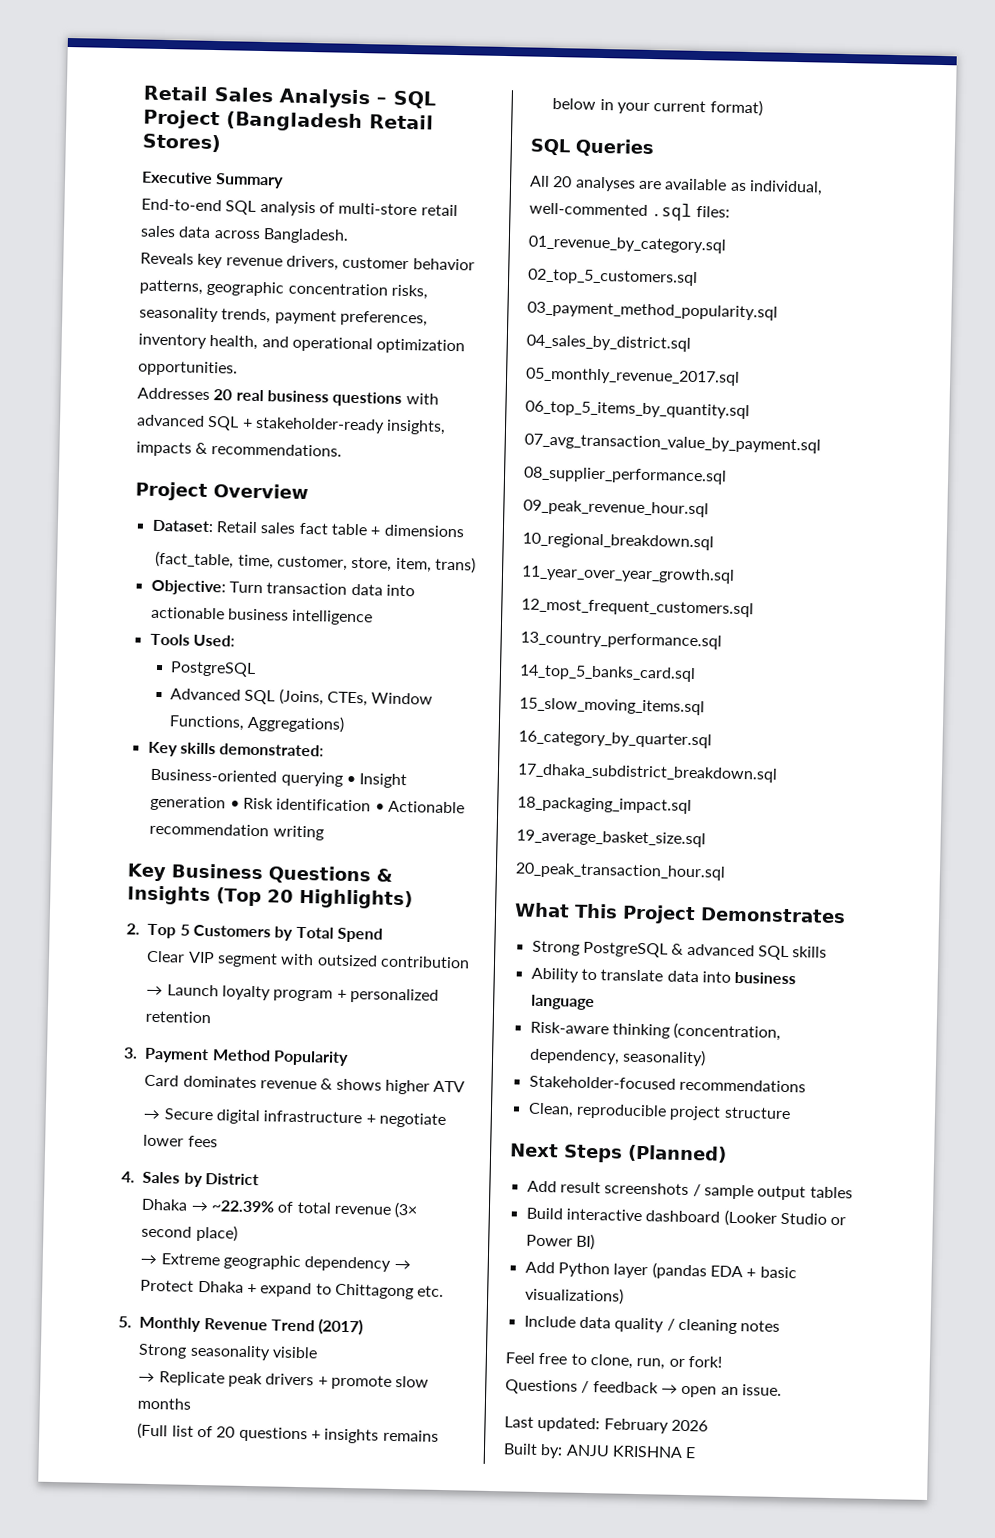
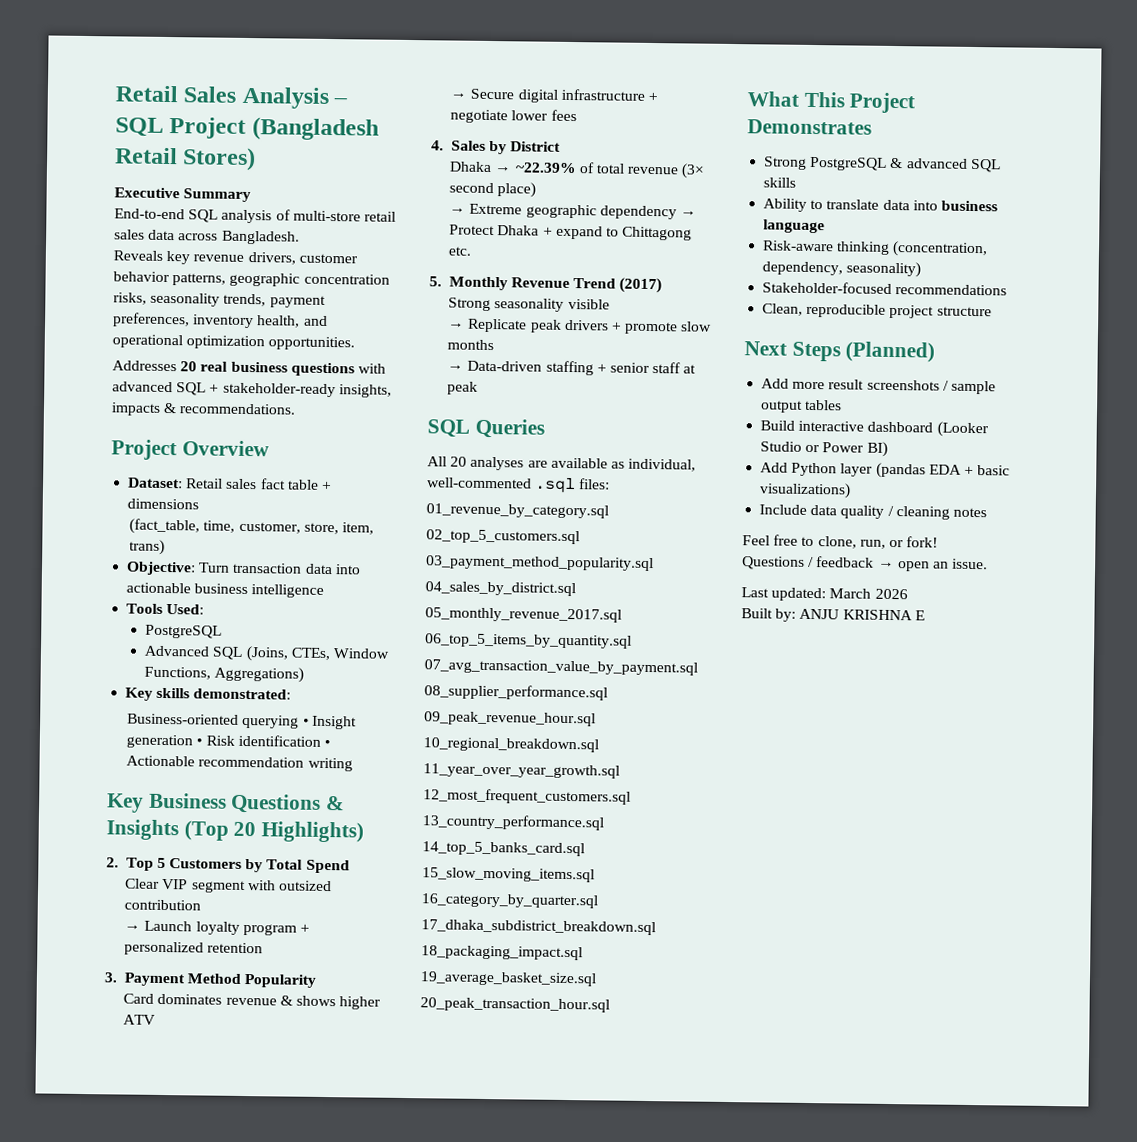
[137,1422,439,1444] [552,97,763,117] (Full list of 20 questions + insights remains below in your current format) -> [447,360,697,376] [447,381,479,395] → Data-driven staffing + senior staff at peak
(557, 1186) none -> [792,381,826,390] more
[603,1418,669,1434] February -> [829,588,872,599] March

